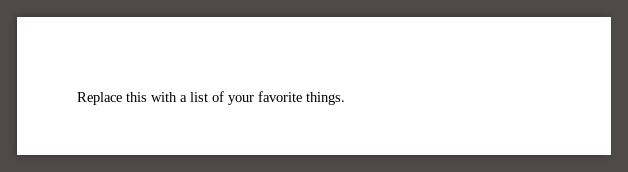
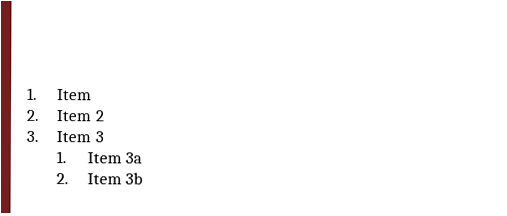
[77,91,345,105] Replace this with a list of your favorite things. -> [27,87,93,101] [26,109,104,122] [26,130,104,143] [56,151,143,164] [56,172,144,185] 1. Item // 2. Item 2 // 3. Item 3 // 1. Item 3a // 2. Item 3b

